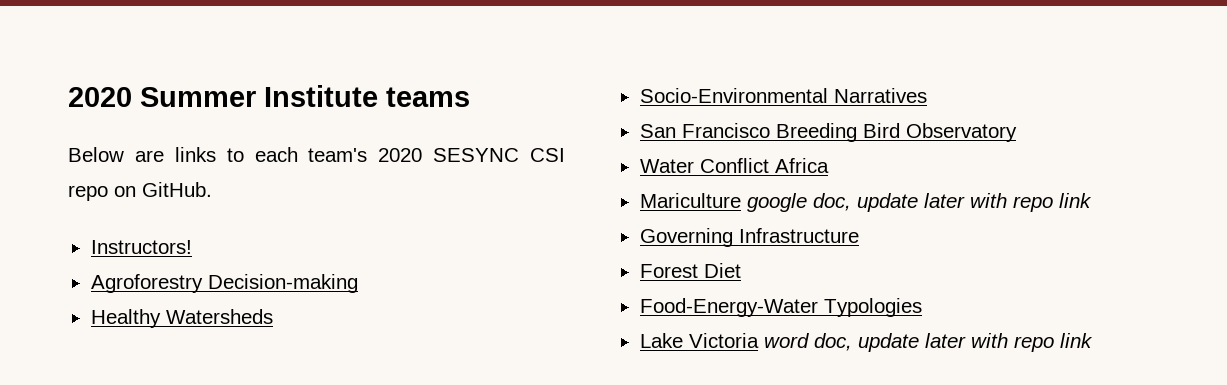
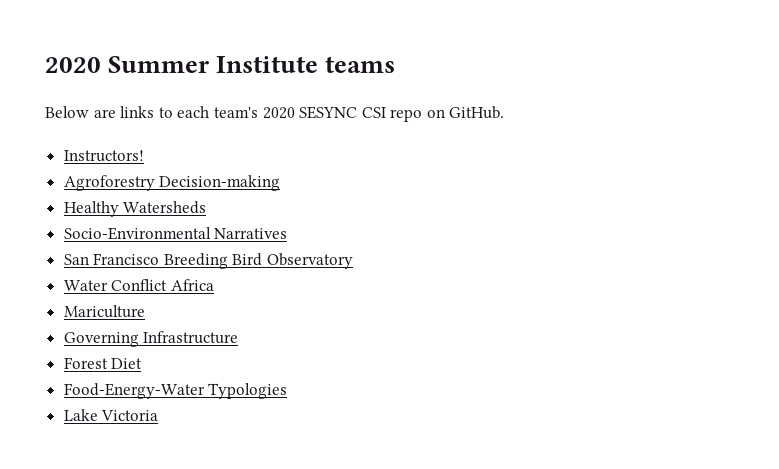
[746,193,1092,212] google doc, update later with repo link -> (145, 311) none
[763,333,1093,352] word doc, update later with repo link -> (159, 415) none

